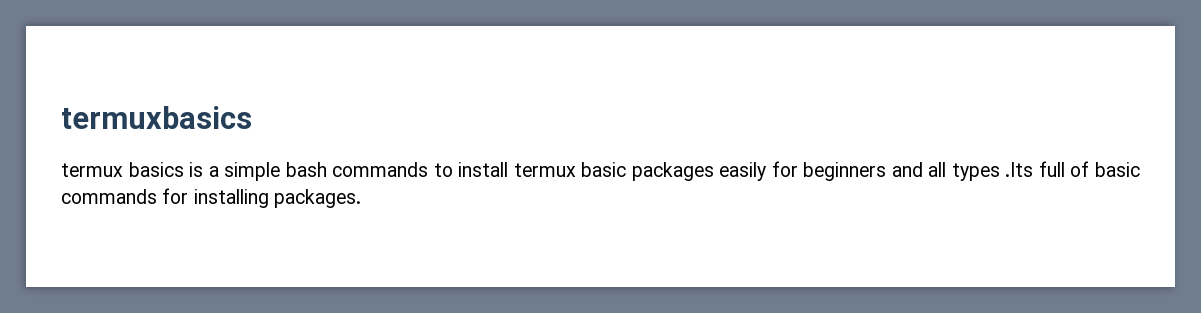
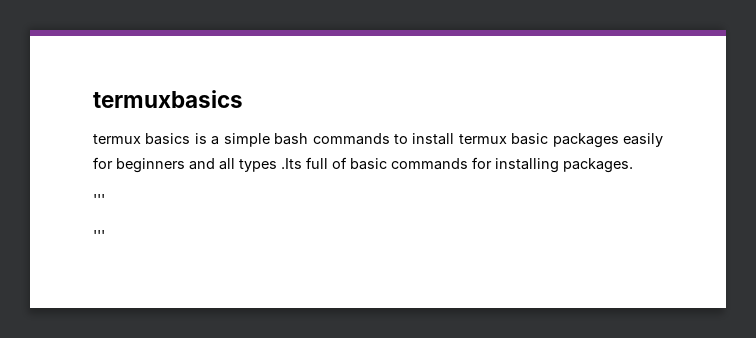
(361, 198) none -> [93,194,105,205] [93,230,105,241] // ''' // '''

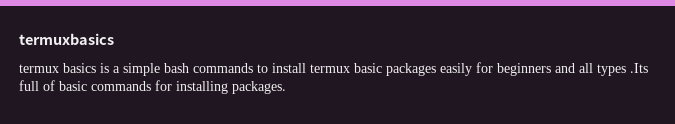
[93,194,105,205] [93,230,105,241] // ''' // ''' -> (286, 87) none

